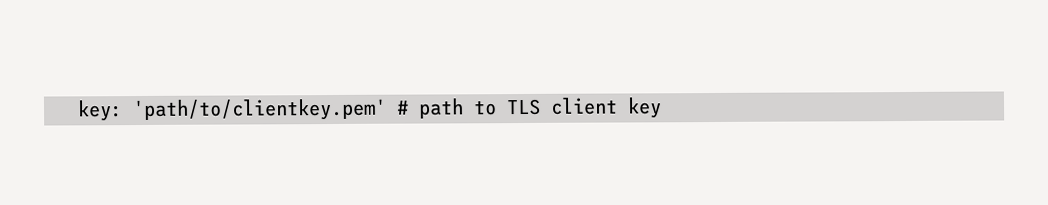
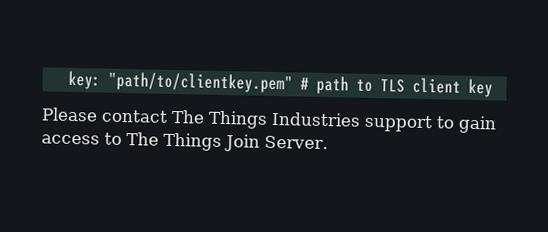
[132,98,388,122] 'path/to/clientkey.pem' -> [107,71,293,94] "path/to/clientkey.pem"
(663, 108) none -> [41,107,497,134] [41,132,328,152] // Please contact The Things Industries support to gain access to The Things Join Server.

